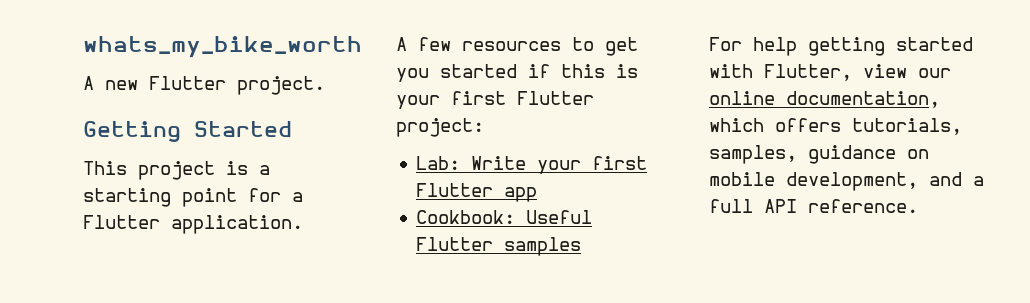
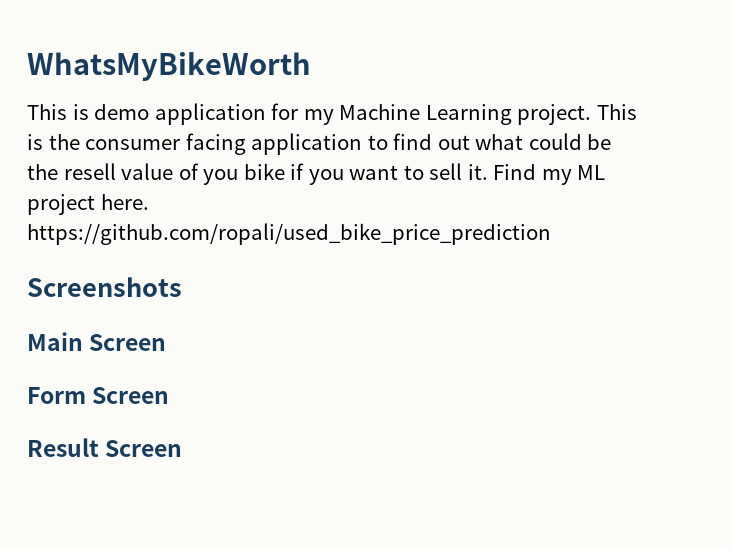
[83,36,362,58] [83,76,325,95] [83,121,292,142] [83,161,270,180] [83,188,303,207] [83,215,303,234] [396,37,638,56] [396,64,638,82] [396,91,594,109] [396,118,484,137] [416,156,648,174] [416,183,538,202] [416,210,593,224] [416,237,582,256] [709,37,973,56] [709,64,951,81] [709,91,940,108] [709,118,962,135] [709,145,929,164] [709,172,984,191] [709,199,918,213] whats_my_bike_worth // A new Flutter project. // Getting Started // This project is a starting point for a Flutter application. // A few resources to get you started if this is your first Flutter project: // Lab: Write your first Flutter app // Cookbook: Useful Flutter samples // For help getting started with Flutter, view our online documentation, which offers tutorials, samples, guidance on mobile development, and a full API reference. -> [27,52,311,81] [27,103,637,125] [27,133,612,155] [27,163,606,185] [27,194,149,215] [27,223,551,245] [27,277,182,297] [27,332,167,351] [27,387,170,404] [27,438,183,457] WhatsMyBikeWorth // This is demo application for my Machine Learning project. This is the consumer facing application to find out what could be the resell value of you bike if you want to sell it. Find my ML project here. https://github.com/ropali/used_bike_price_prediction // Screenshots // Main Screen // Form Screen // Result Screen

